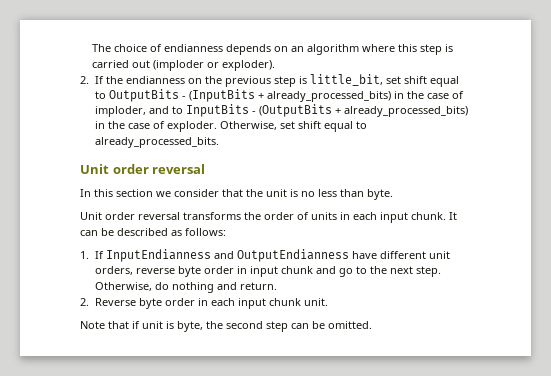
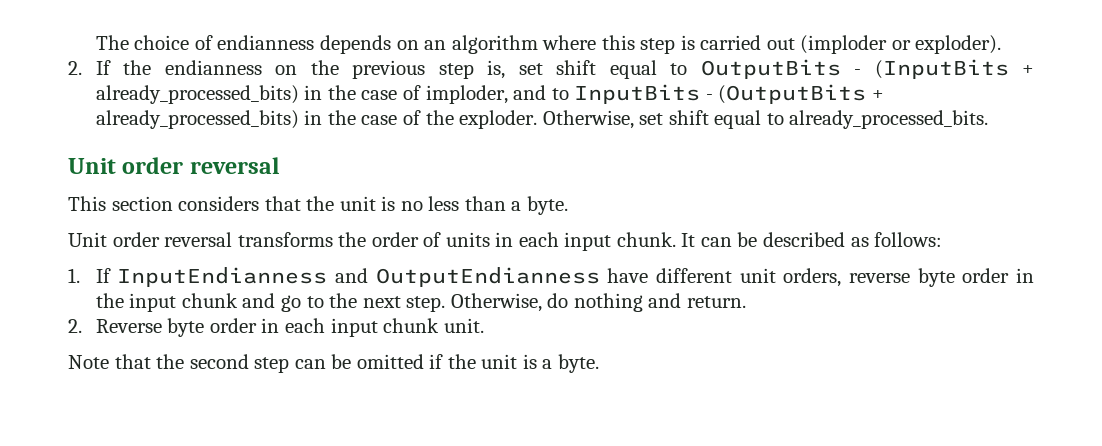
[298,74,383,86] is little_bit, -> [487,60,506,79] is,
(165, 125) none -> [425,110,454,125] the
[80,189,219,197] In this section we consider -> [68,196,260,211] This section considers
(364, 193) none -> [511,201,522,211] a
(247, 270) none -> [95,293,124,308] the
[132,321,203,332] if unit is byte, -> (151, 361) none
[328,321,372,329] omitted. -> [356,354,599,373] omitted if the unit is a byte.

